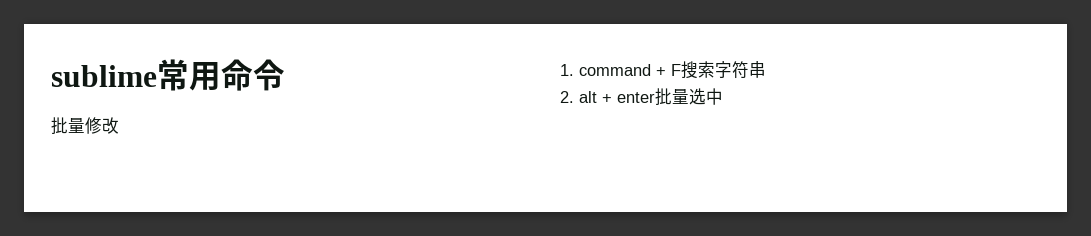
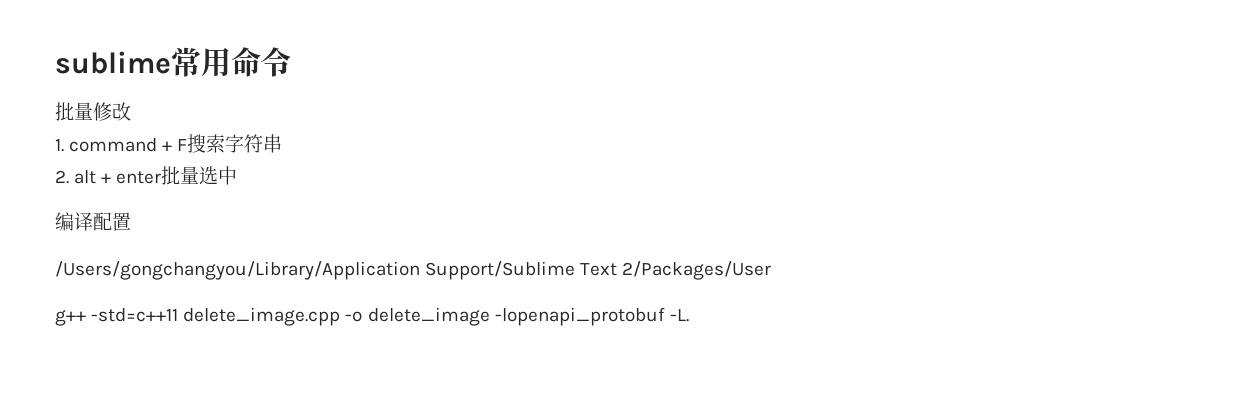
(723, 96) none -> [55,212,131,231] [55,261,772,280] [55,307,689,326] // 编译配置 // /Users/gongchangyou/Library/Application Support/Sublime Text 2/Packages/User // g++ -std=c++11 delete_image.cpp -o delete_image -lopenapi_protobuf -L.

